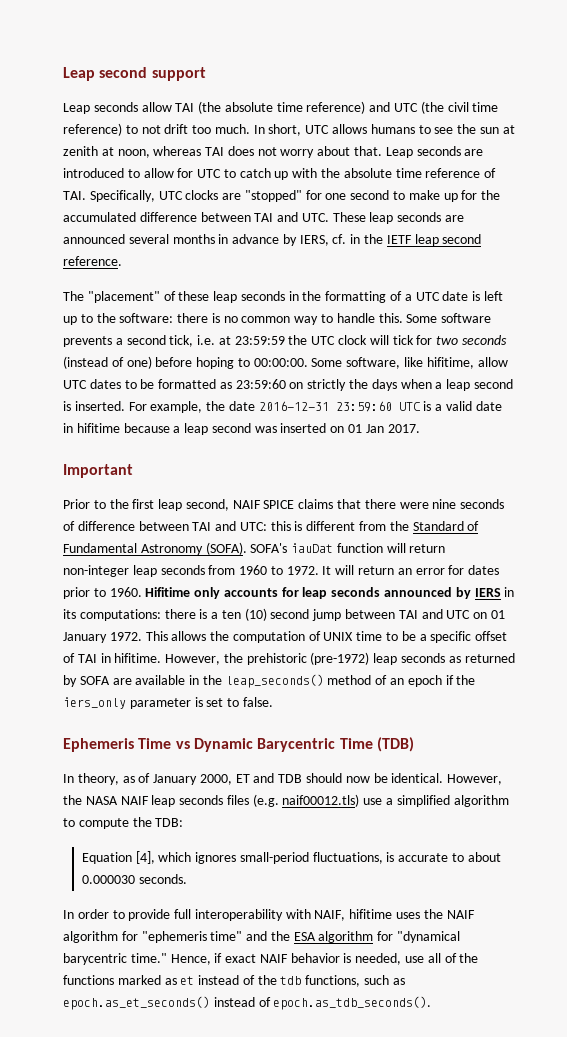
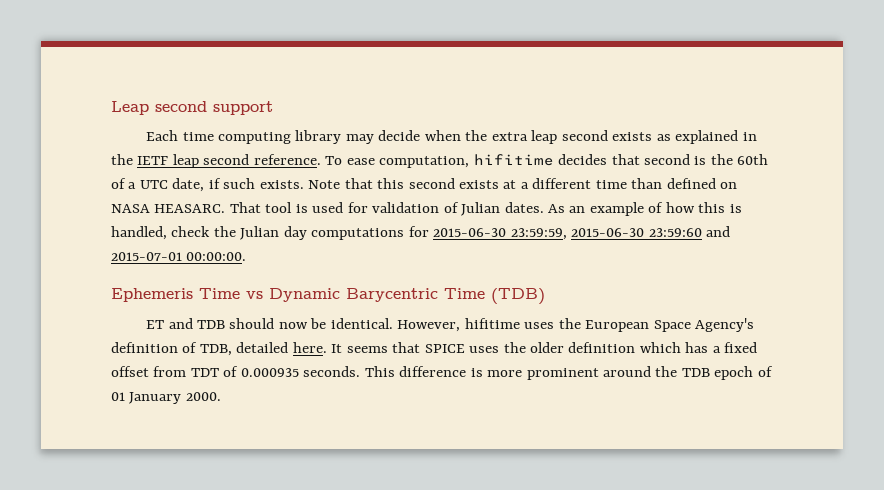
[63,101,499,114] [63,123,515,136] [63,146,484,158] [63,168,497,180] [63,190,501,202] [63,212,465,224] [63,234,347,246] Leap seconds allow TAI (the absolute time reference) and UTC (the civil time reference) to not drift too much. In short, UTC allows humans to see the sun at zenith at noon, whereas TAI does not worry about that. Leap seconds are introduced to allow for UTC to catch up with the absolute time reference of TAI. Specifically, UTC clocks are "stopped" for one second to make up for the accumulated difference between TAI and UTC. These leap seconds are announced several months in advance by IERS, cf. -> [146,130,739,144] Each time computing library may decide when the extra leap second exists as explained
[63,291,503,303] [63,313,492,325] [63,335,507,347] [63,356,508,369] [63,379,513,391] [63,401,502,413] [63,423,420,435] [63,464,133,478] [63,499,505,511] [63,521,480,531] [63,542,446,555] [63,565,500,577] [63,587,515,599] [63,608,505,621] [63,631,508,643] [63,652,515,665] [63,674,476,688] [63,697,273,709] // The "placement" of these leap seconds in the formatting of a UTC date is left up to the software: there is no common way to handle this. Some software prevents a second tick, i.e. at 23:59:59 the UTC clock will tick for two seconds (instead of one) before hoping to 00:00:00. Some software, like hifitime, allow UTC dates to be formatted as 23:59:60 on strictly the days when a leap second is inserted. For example, the date 2016-12-31 23:59:60 UTC is a valid date in hifitime because a leap second was inserted on 01 Jan 2017. // Important // Prior to the first leap second, NAIF SPICE claims that there were nine seconds of difference between TAI and UTC: this is different from the Standard of Fundamental Astronomy (SOFA). SOFA's iauDat function will return non-integer leap seconds from 1960 to 1972. It will return an error for dates prior to 1960. Hifitime only accounts for leap seconds announced by IERS in its computations: there is a ten (10) second jump between TAI and UTC on 01 January 1972. This allows the computation of UNIX time to be a specific offset of TAI in hifitime. However, the prehistoric (pre-1972) leap seconds as returned by SOFA are available in the leap_seconds() method of an epoch if the iers_only parameter is set to false. -> [325,154,769,168] [111,178,738,192] [111,202,742,216] [111,226,731,240] [111,252,247,261] To ease computation, hifitime decides that second is the 60th of a UTC date, if such exists. Note that this second exists at a different time than defined on NASA HEASARC. That tool is used for validation of Julian dates. As an example of how this is handled, check the Julian day computations for 2015-06-30 23:59:59, 2015-06-30 23:59:60 and 2015-07-01 00:00:00.
[63,773,232,785] In theory, as of January 2000, -> (545, 296) none
[63,794,509,807] [63,817,184,829] [81,851,501,864] [81,874,187,884] [63,909,475,921] [63,931,461,943] [63,953,479,965] [63,975,405,987] [63,996,432,1010] the NASA NAIF leap seconds files (e.g. naif00012.tls) use a simplified algorithm to compute the TDB: // Equation [4], which ignores small-period fluctuations, is accurate to about 0.000030 seconds. // In order to provide full interoperability with NAIF, hifitime uses the NAIF algorithm for "ephemeris time" and the ESA algorithm for "dynamical barycentric time." Hence, if exact NAIF behavior is needed, use all of the functions marked as et instead of the tdb functions, such as epoch.as_et_seconds() instead of epoch.as_tdb_seconds(). -> [464,318,755,332] [111,342,758,356] [111,366,773,380] [111,392,221,404] hifitime uses the European Space Agency's definition of TDB, detailed here. It seems that SPICE uses the older definition which has a fixed offset from TDT of 0.000935 seconds. This difference is more prominent around the TDB epoch of 01 January 2000.

